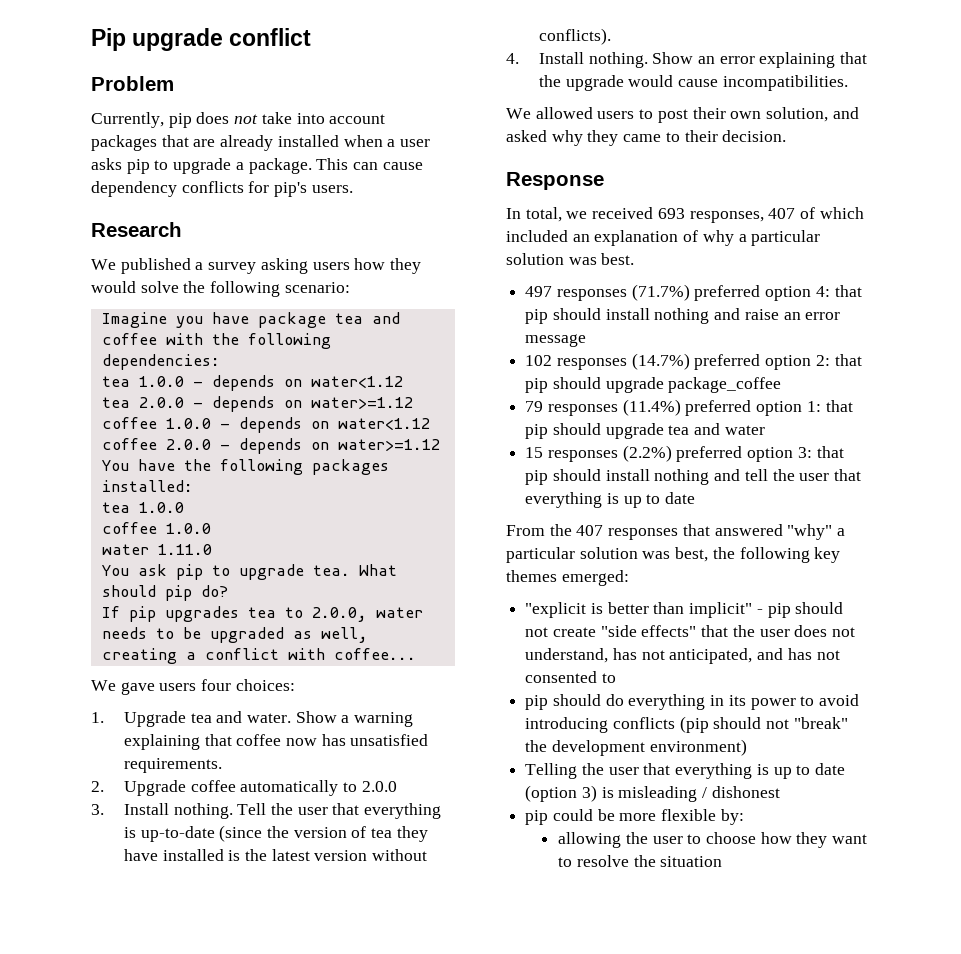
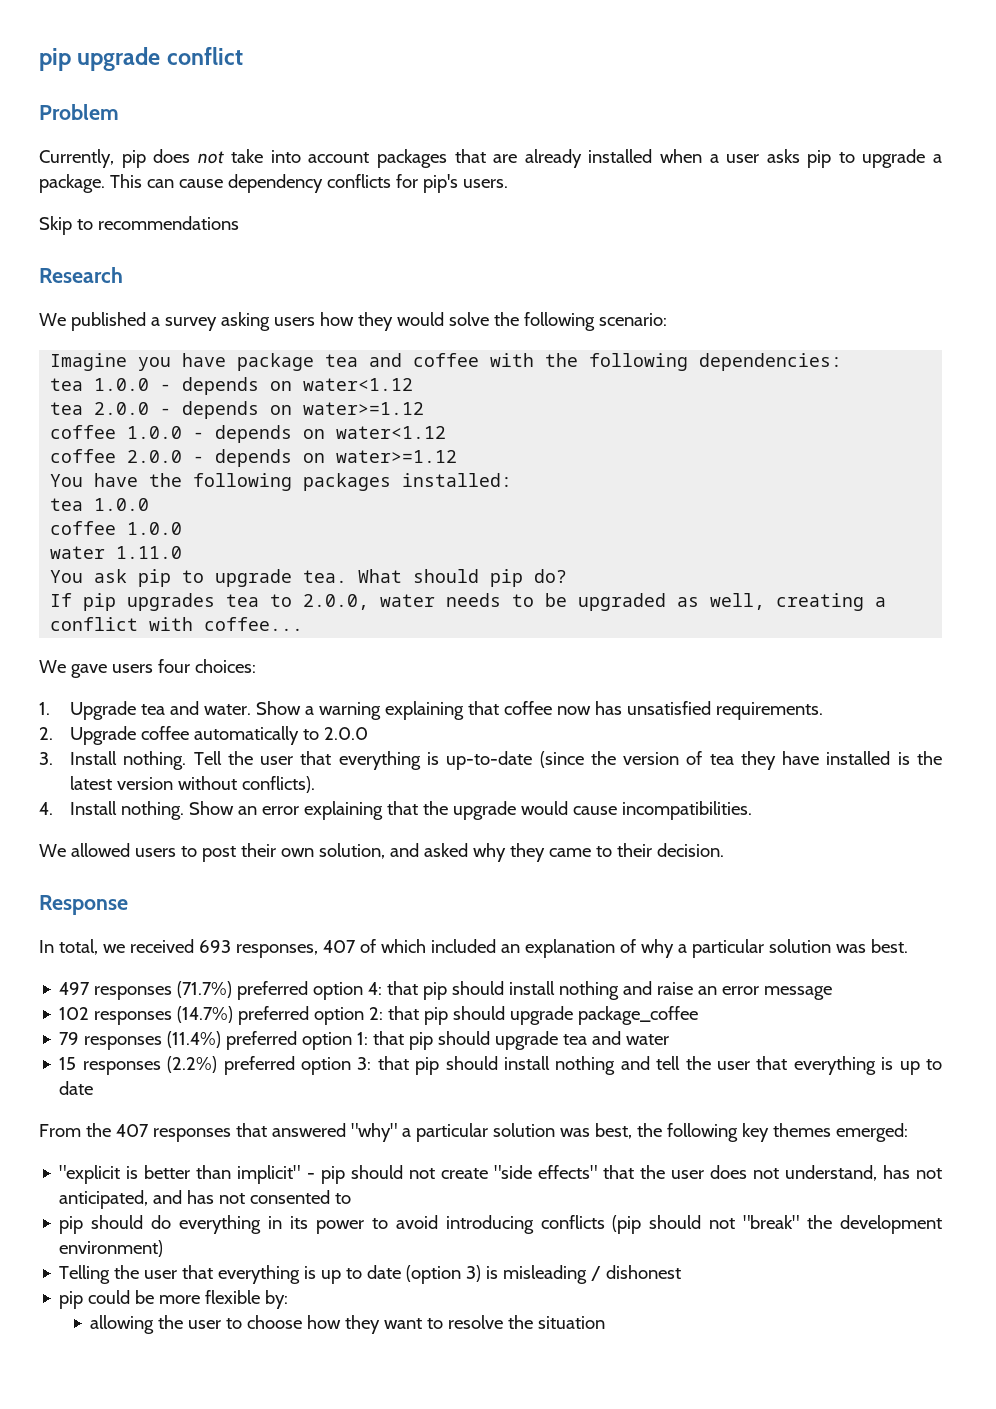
[91,28,126,51] Pip -> [39,48,71,71] pip
(353, 189) none -> [39,216,239,235] // Skip to recommendations

